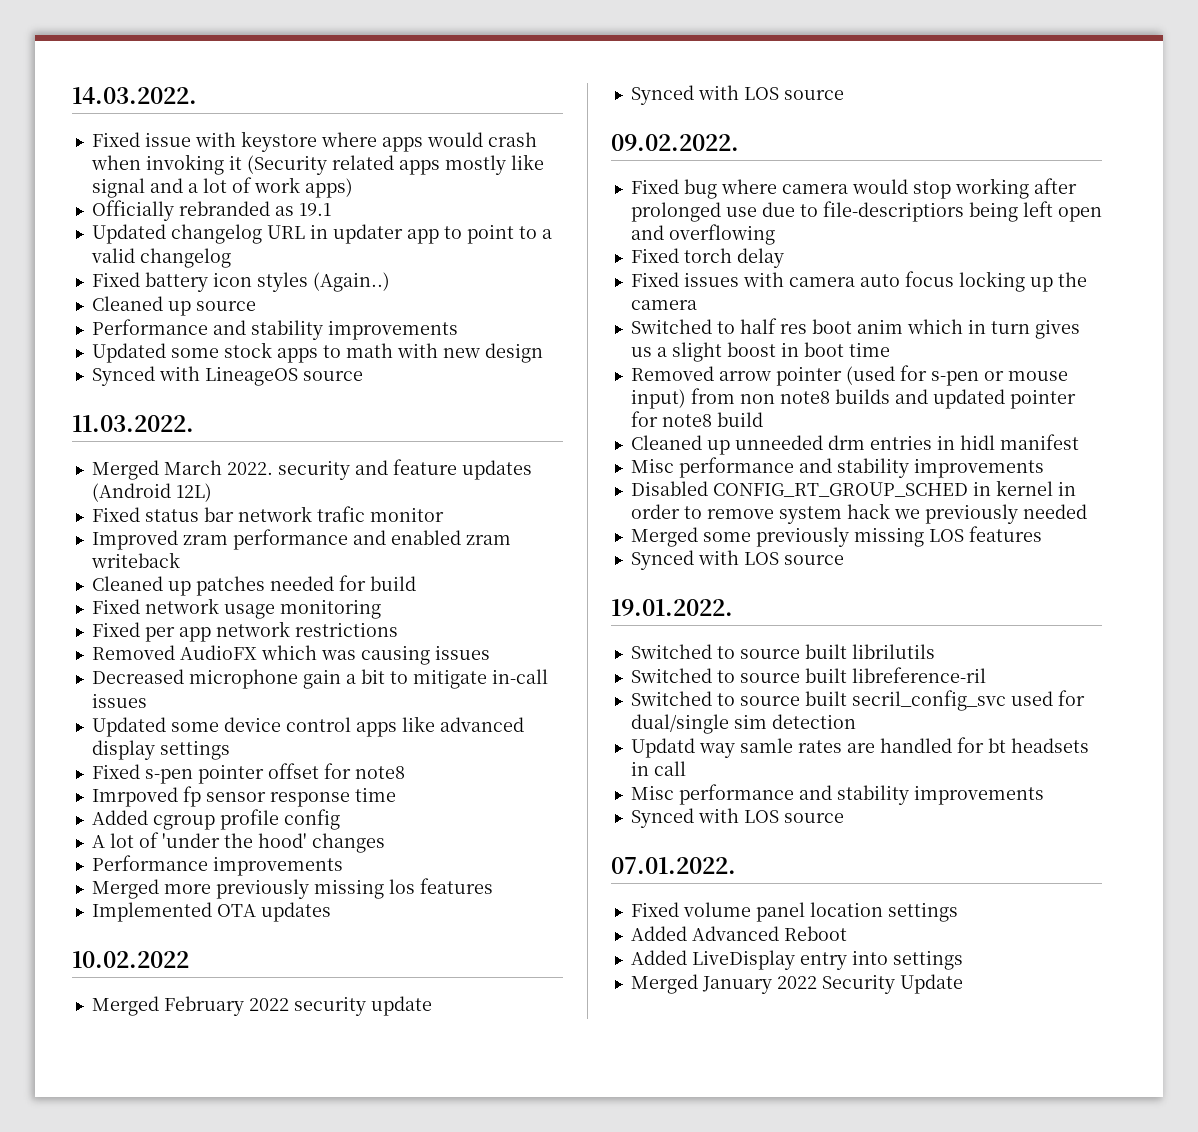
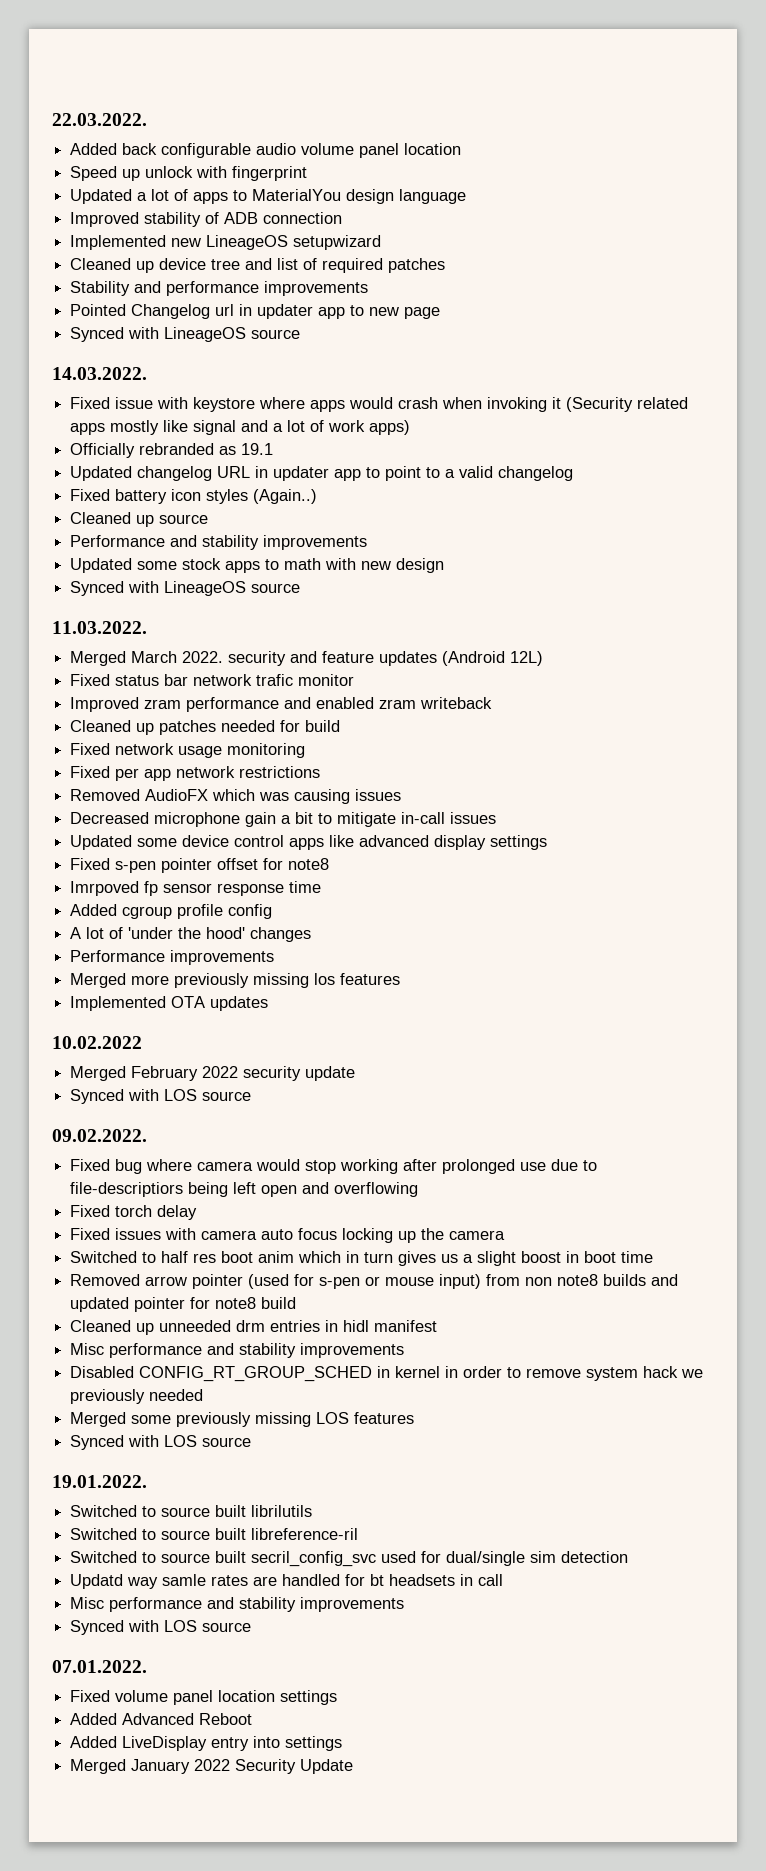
(72, 95) none -> [52,113,147,126] [70,143,462,158] [70,166,308,181] [70,189,467,204] [70,212,343,227] [70,235,382,250] [70,258,446,273] [70,281,369,296] [70,304,441,319] [70,327,301,342] 22.03.2022. // Added back configurable audio volume panel location // Speed up unlock with fingerprint // Updated a lot of apps to MaterialYou design language // Improved stability of ADB connection // Implemented new LineageOS setupwizard // Cleaned up device tree and list of required patches // Stability and performance improvements // Pointed Changelog url in updater app to new page // Synced with LineageOS source //

